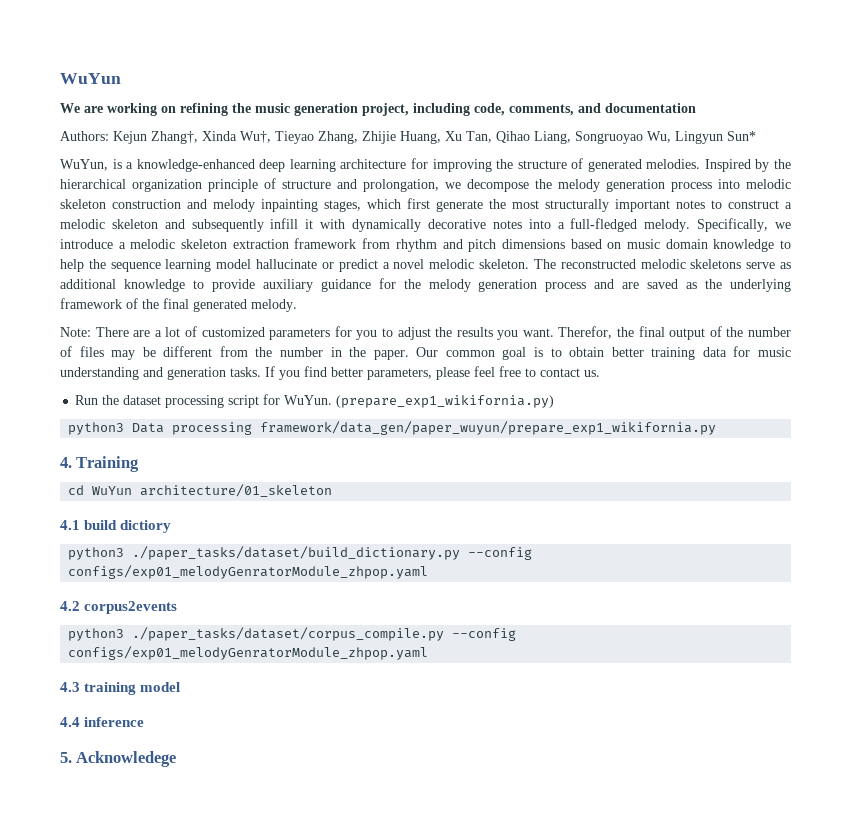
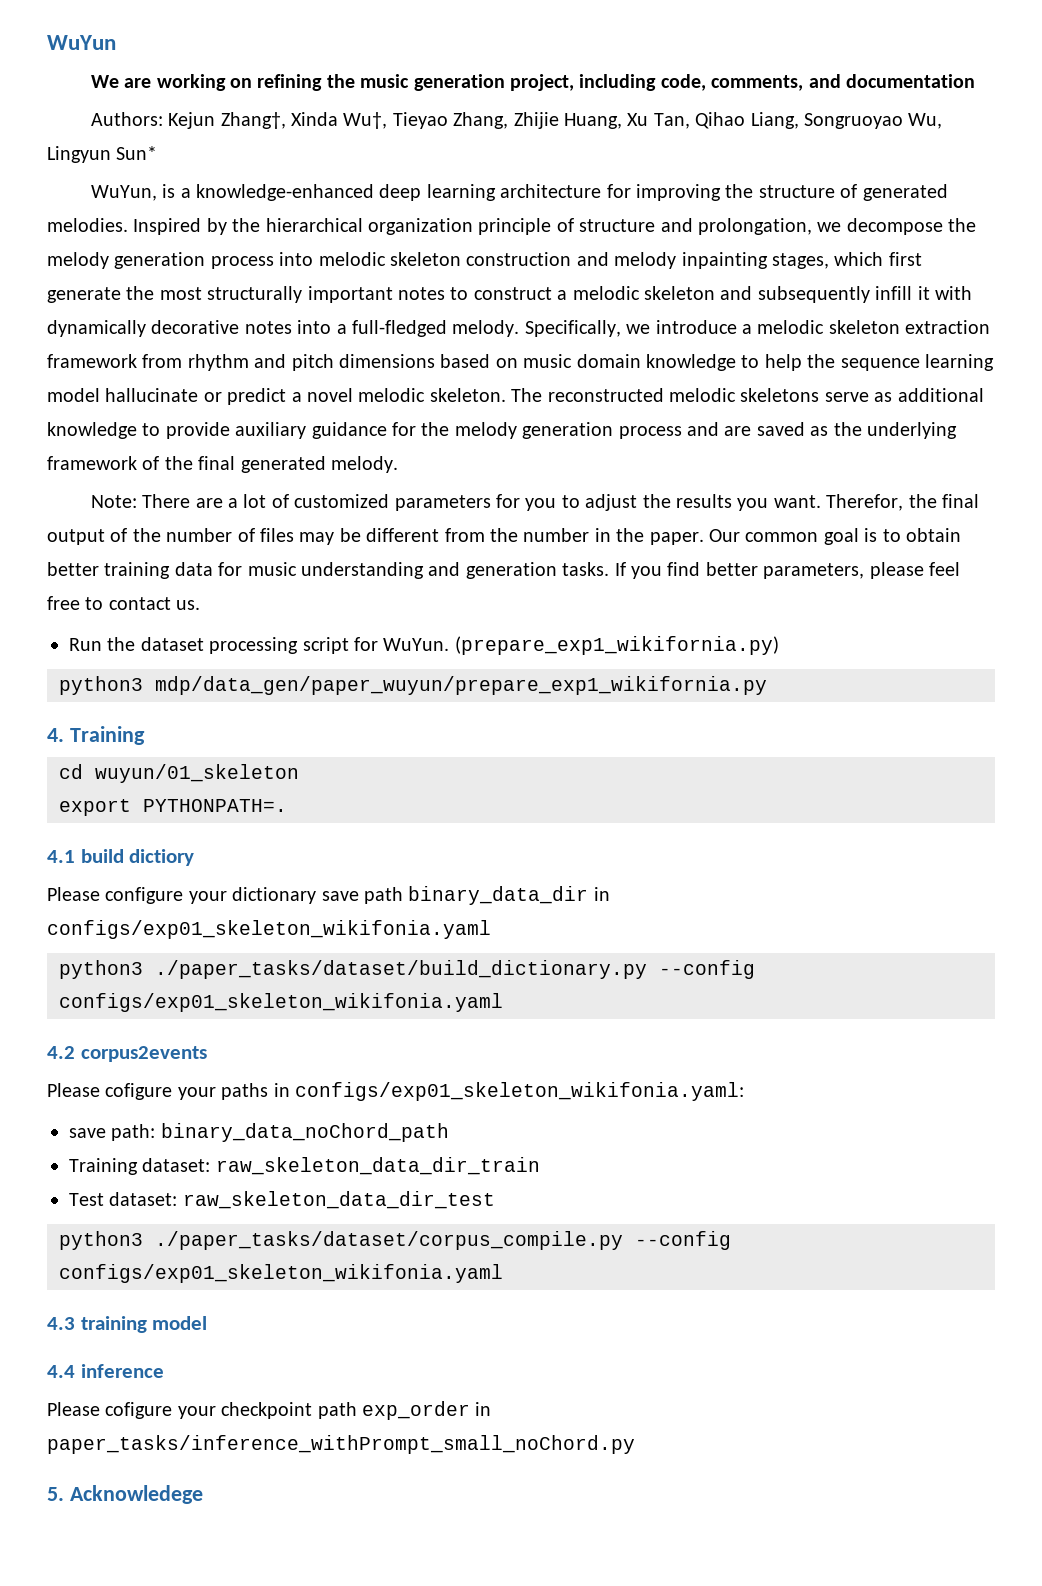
[132,421,717,435] Data processing framework/data_gen/paper_wuyun/prepare_exp1_wikifornia.py -> [155,676,767,695] mdp/data_gen/paper_wuyun/prepare_exp1_wikifornia.py
[92,484,333,497] WuYun architecture/01_skeleton -> [95,764,299,783] [59,799,287,816] wuyun/01_skeleton // export PYTHONPATH=.
(172, 526) none -> [47,886,610,905] [47,920,491,939] // Please configure your dictionary save path binary_data_dir in configs/exp01_skeleton_wikifonia.yaml
[68,565,429,579] configs/exp01_melodyGenratorModule_zhpop.yaml -> [59,993,503,1012] configs/exp01_skeleton_wikifonia.yaml
(178, 607) none -> [47,1082,744,1101] [69,1123,449,1142] [69,1157,540,1175] [69,1191,495,1209] // Please cofigure your paths in configs/exp01_skeleton_wikifonia.yaml: // save path: binary_data_noChord_path // Training dataset: raw_skeleton_data_dir_train // Test dataset: raw_skeleton_data_dir_test
[68,646,429,660] configs/exp01_melodyGenratorModule_zhpop.yaml -> [59,1264,503,1283] configs/exp01_skeleton_wikifonia.yaml
(145, 722) none -> [47,1401,492,1420] [47,1435,635,1454] // Please cofigure your checkpoint path exp_order in paper_tasks/inference_withPrompt_small_noChord.py

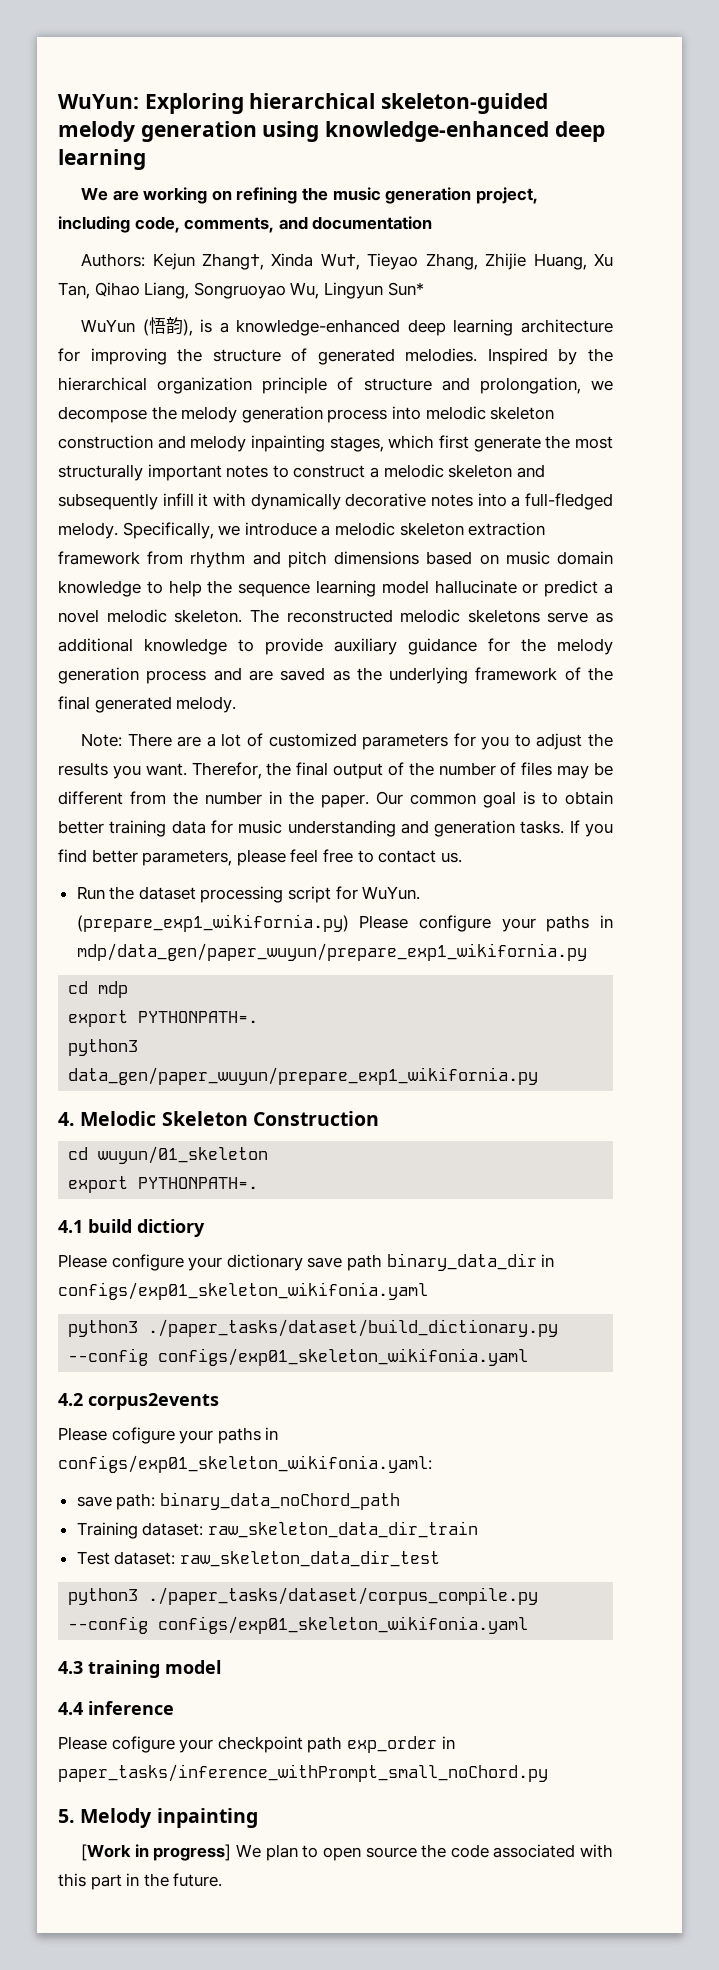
[47,35,116,50] WuYun -> [58,93,549,114] [58,121,605,142] [58,149,146,170] WuYun: Exploring hierarchical skeleton-guided melody generation using knowledge-enhanced deep learning
[90,185,157,201] WuYun, -> [81,317,193,336] WuYun (悟韵),
[59,676,767,695] // python3 mdp/data_gen/paper_wuyun/prepare_exp1_wikifornia.py -> [359,915,613,932] [76,943,587,961] [68,981,129,998] [68,1010,259,1027] [68,1039,139,1056] [68,1067,539,1085] Please configure your paths in mdp/data_gen/paper_wuyun/prepare_exp1_wikifornia.py // cd mdp // export PYTHONPATH=. // python3 data_gen/paper_wuyun/prepare_exp1_wikifornia.py
[69,726,145,745] Training -> [80,1111,379,1126] Melodic Skeleton Construction
[69,1485,203,1504] Acknowledege -> [80,1808,258,1828] [81,1844,614,1861] [58,1873,223,1890] Melody inpainting // [Work in progress] We plan to open source the code associated with this part in the future.

